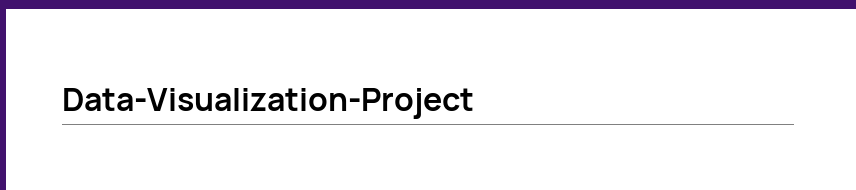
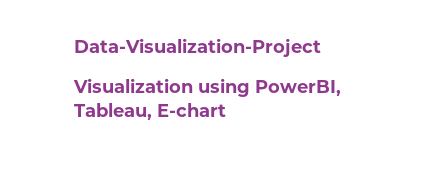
(474, 103) none -> [73,78,341,97] [74,103,226,120] // Visualization using PowerBI, Tableau, E-chart

